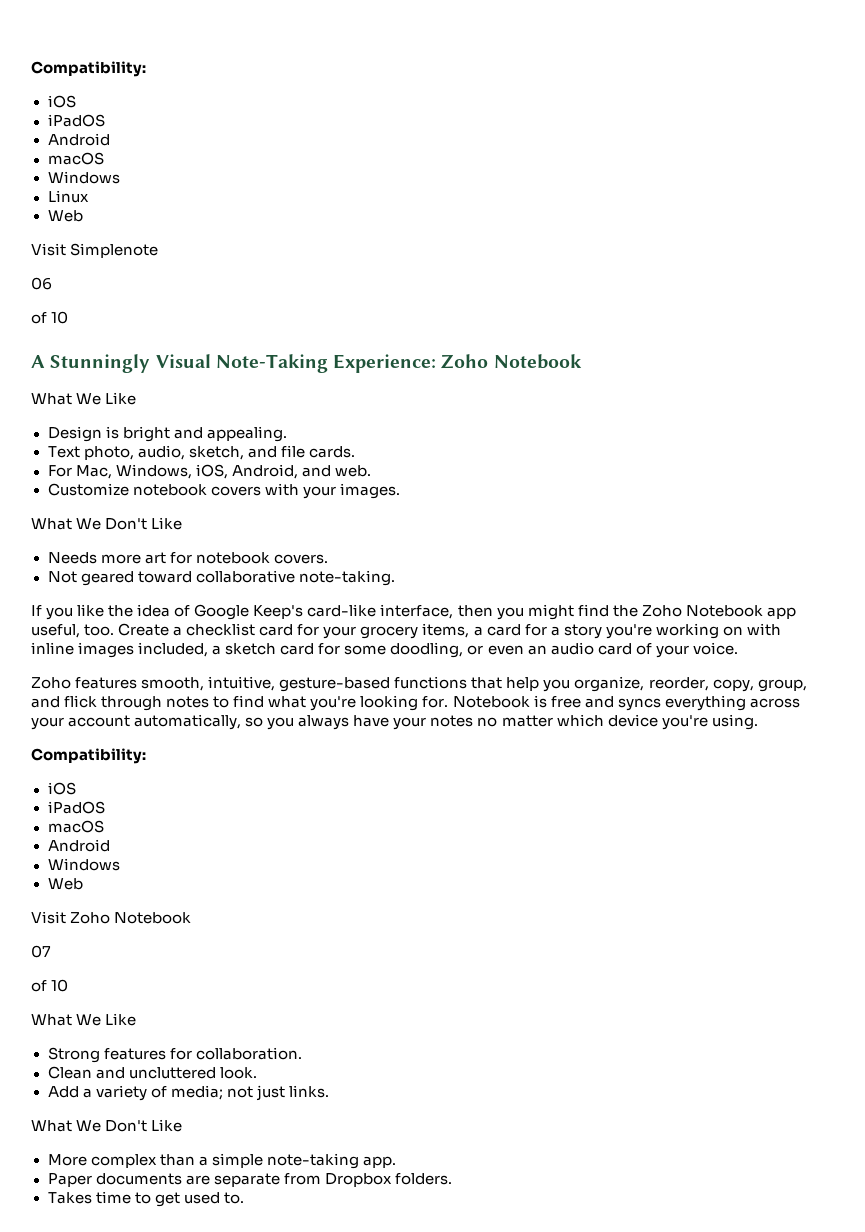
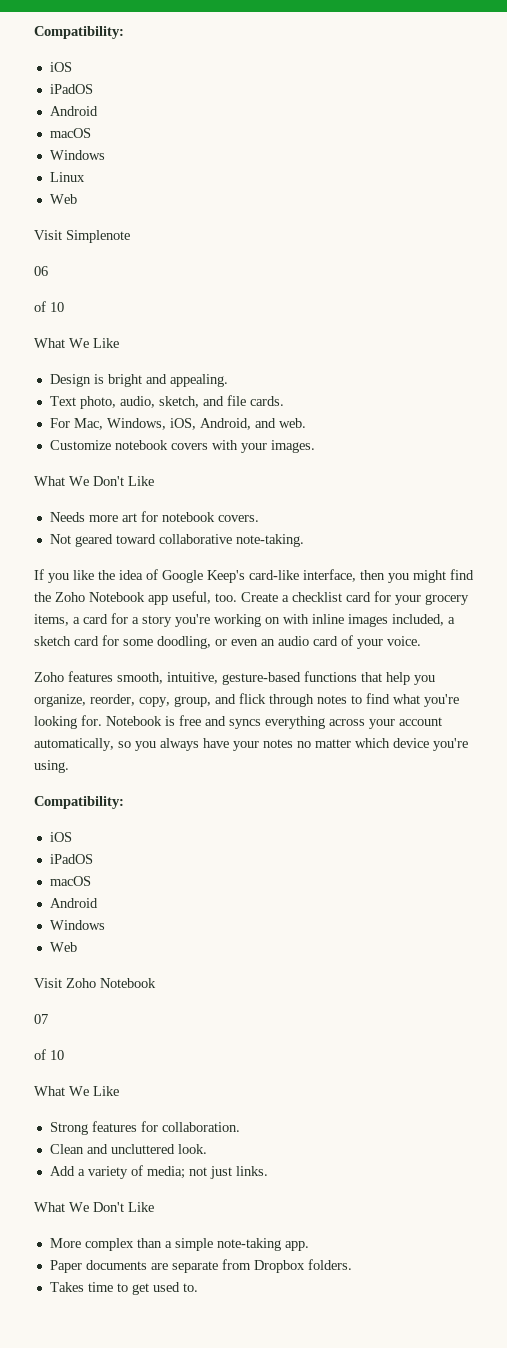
[31,354,582,373] // A Stunningly Visual Note-Taking Experience: Zoho Notebook -> (64, 307) none

